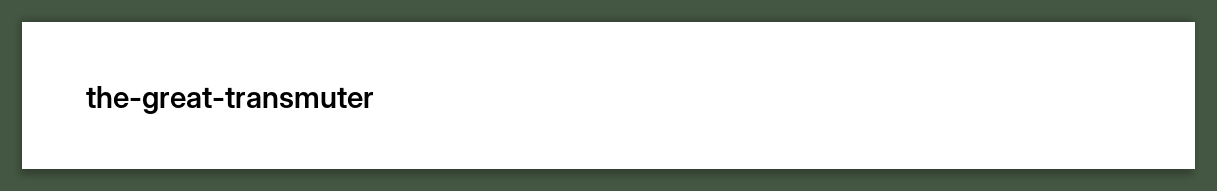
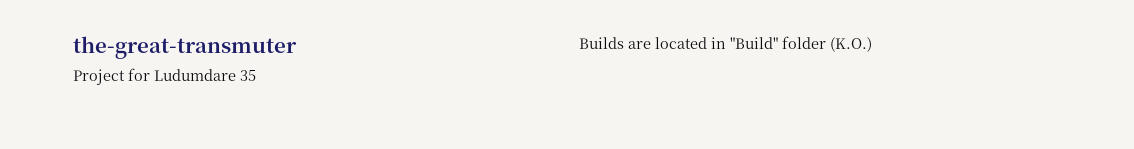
(374, 100) none -> [73,68,256,85] [579,36,872,52] // Project for Ludumdare 35 // Builds are located in "Build" folder (K.O.)

